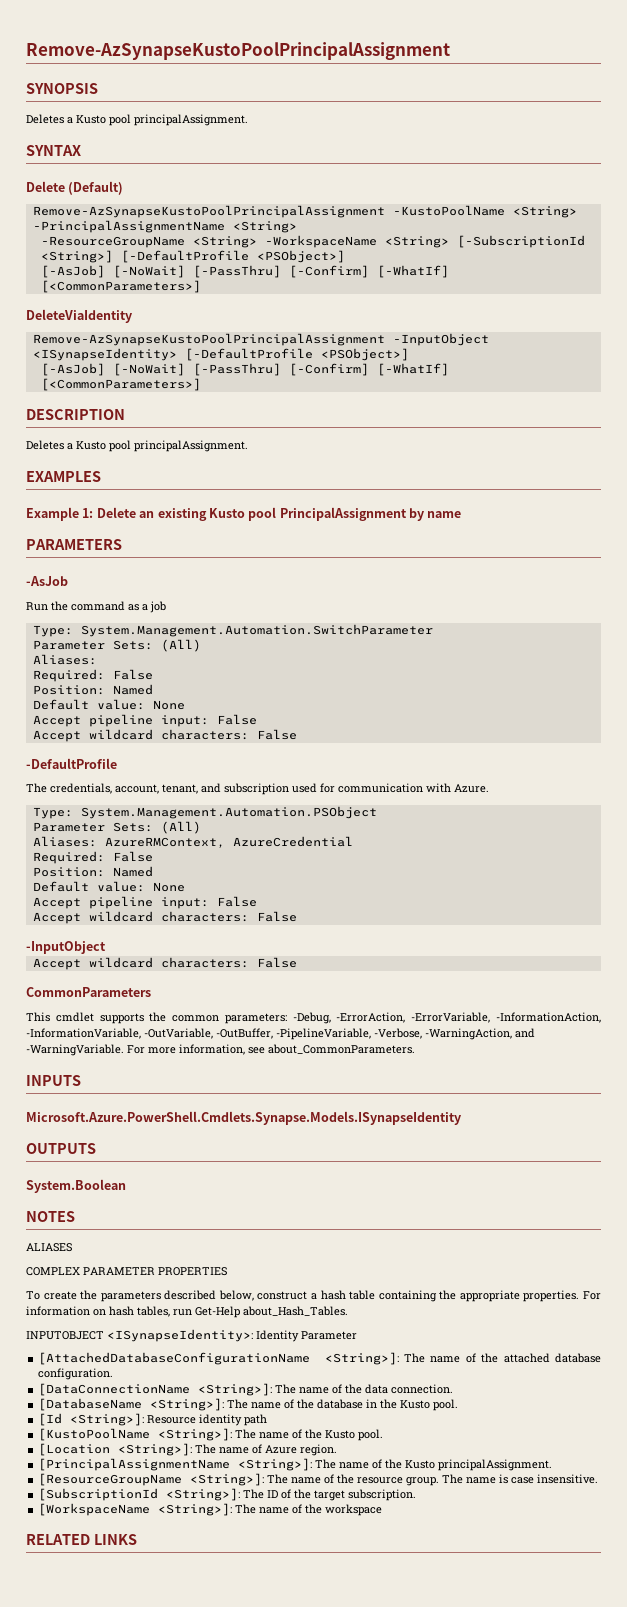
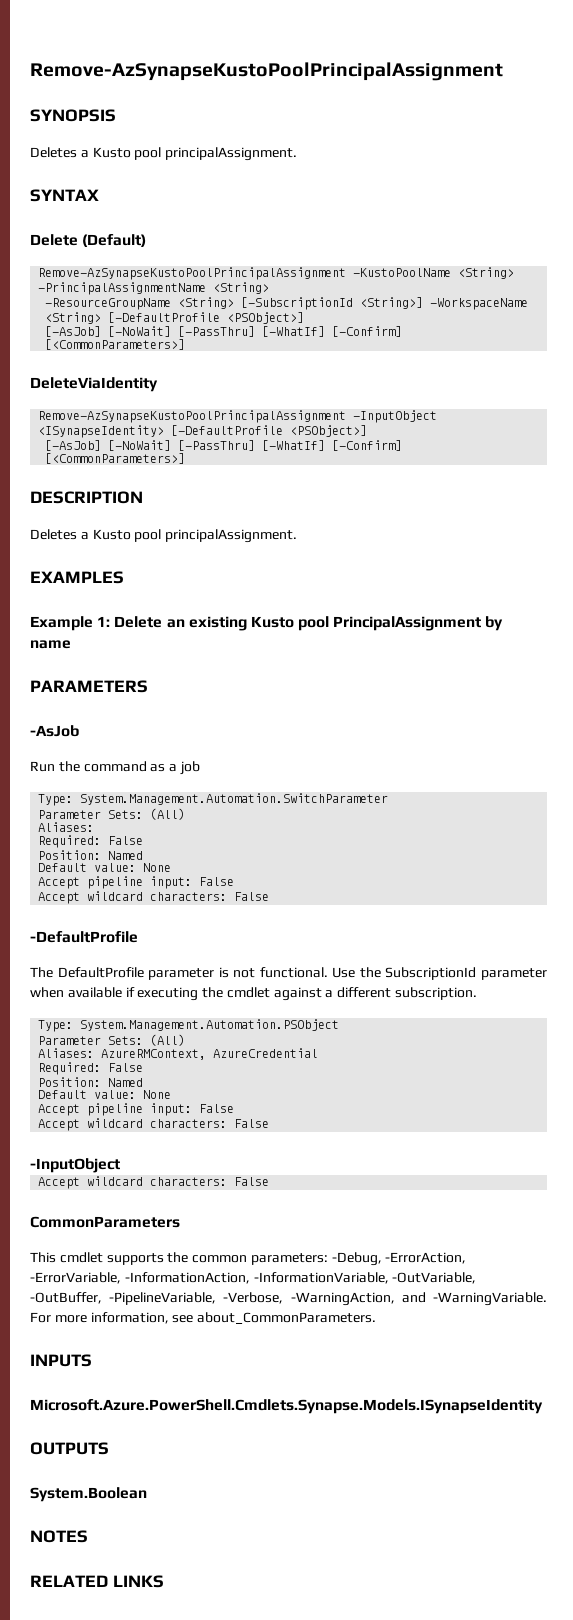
[264,235,585,248] [40,250,345,263] [40,265,449,278] -WorkspaceName <String> [-SubscriptionId <String>] [-DefaultProfile <PSObject>] // [-AsJob] [-NoWait] [-PassThru] [-Confirm] [-WhatIf] -> [241,297,529,310] [45,312,305,324] [45,326,403,337] [-SubscriptionId <String>] -WorkspaceName <String> [-DefaultProfile <PSObject>] // [-AsJob] [-NoWait] [-PassThru] [-WhatIf] [-Confirm]
[288,363,449,376] [-Confirm] [-WhatIf] -> [262,440,403,451] [-WhatIf] [-Confirm]
[50,783,489,795] credentials, account, tenant, and subscription used for communication with Azure. -> [57,967,547,980] [30,987,478,1001] DefaultProfile parameter is not functional. Use the SubscriptionId parameter when available if executing the cmdlet against a different subscription.
[26,1243,72,1252] [26,1267,227,1276] [26,1290,601,1302] [26,1306,348,1318] [26,1329,357,1342] [38,1352,601,1365] [38,1368,114,1380] [38,1383,454,1396] [38,1398,459,1411] [38,1413,268,1426] [38,1428,384,1441] [38,1443,338,1456] [38,1458,553,1471] [38,1473,599,1486] [38,1488,417,1501] [38,1503,383,1516] // ALIASES // COMPLEX PARAMETER PROPERTIES // To create the parameters described below, construct a hash table containing the appropriate properties. For information on hash tables, run Get-Help about_Hash_Tables. // INPUTOBJECT <ISynapseIdentity>: Identity Parameter // [AttachedDatabaseConfigurationName <String>]: The name of the attached database configuration. // [DataConnectionName <String>]: The name of the data connection. // [DatabaseName <String>]: The name of the database in the Kusto pool. // [Id <String>]: Resource identity path // [KustoPoolName <String>]: The name of the Kusto pool. // [Location <String>]: The name of Azure region. // [PrincipalAssignmentName <String>]: The name of the Kusto principalAssignment. // [ResourceGroupName <String>]: The name of the resource group. The name is case insensitive. // [SubscriptionId <String>]: The ID of the target subscription. // [WorkspaceName <String>]: The name of the workspace -> (88, 1536) none

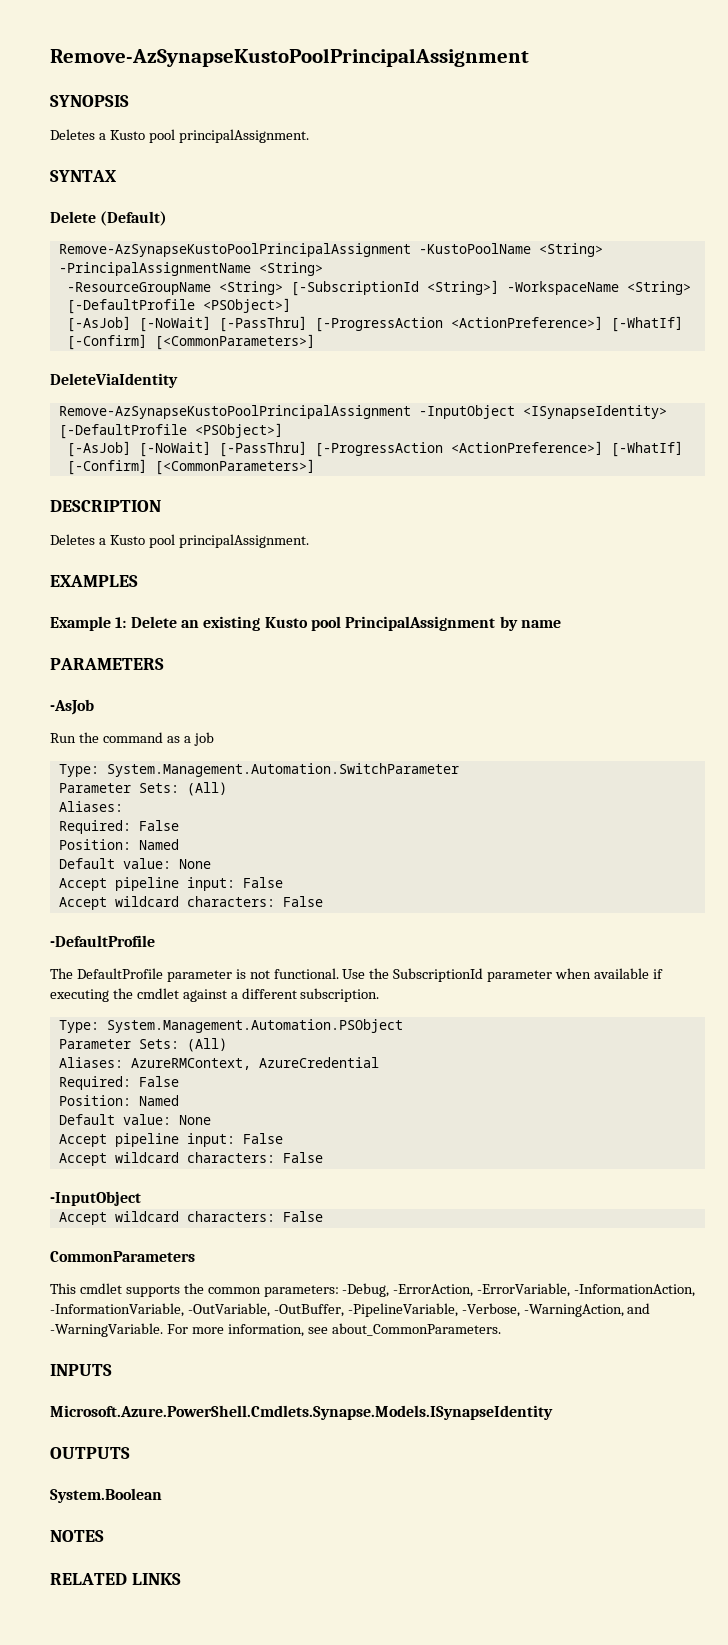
(256, 331) none -> [314,316,603,332] [-ProgressAction <ActionPreference>]
(256, 445) none -> [314,441,603,457] [-ProgressAction <ActionPreference>]

